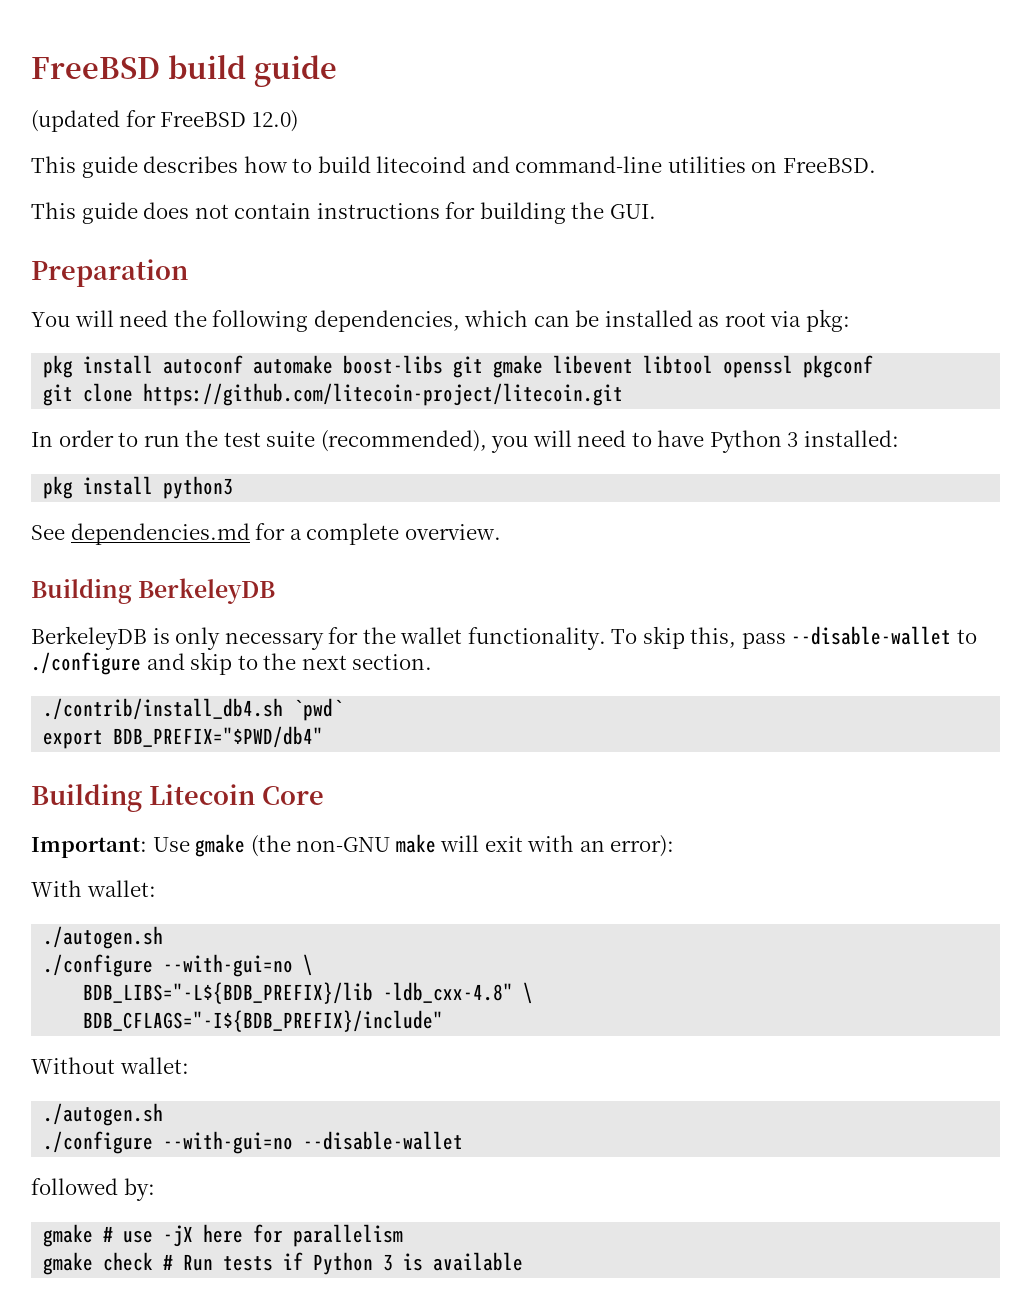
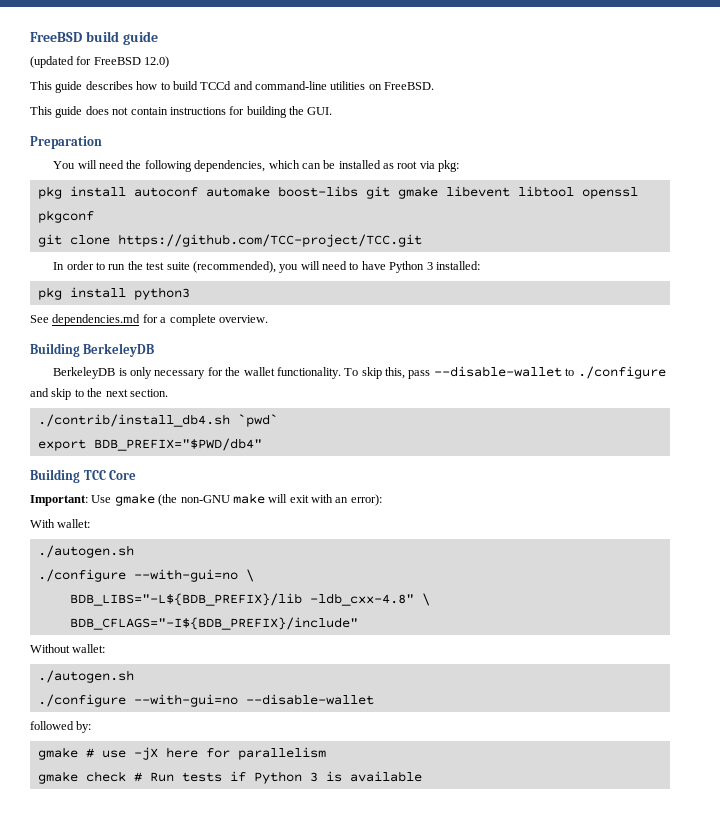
[376,156,467,173] litecoind -> [200,81,232,90] TCCd
[143,383,624,406] https://github.com/litecoin-project/litecoin.git -> [117,234,422,247] https://github.com/TCC-project/TCC.git
[148,784,255,805] Litecoin -> [83,470,106,480] TCC

